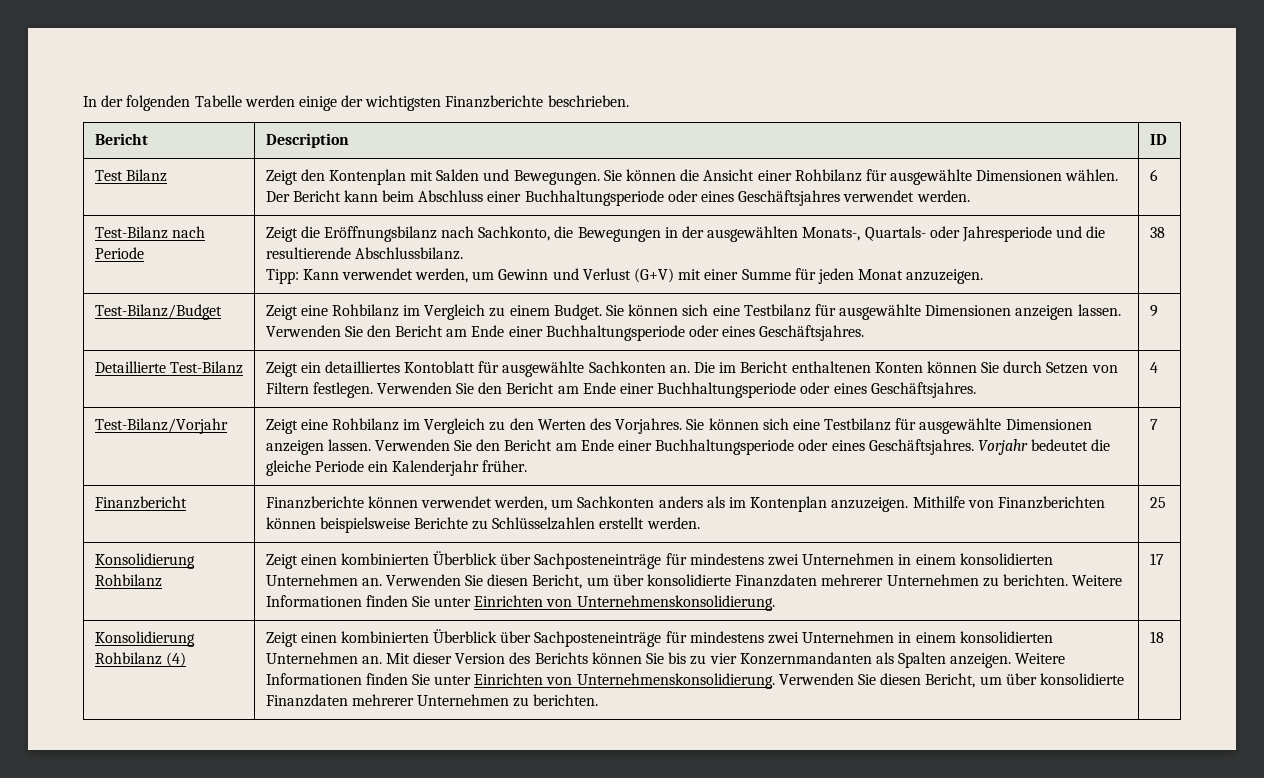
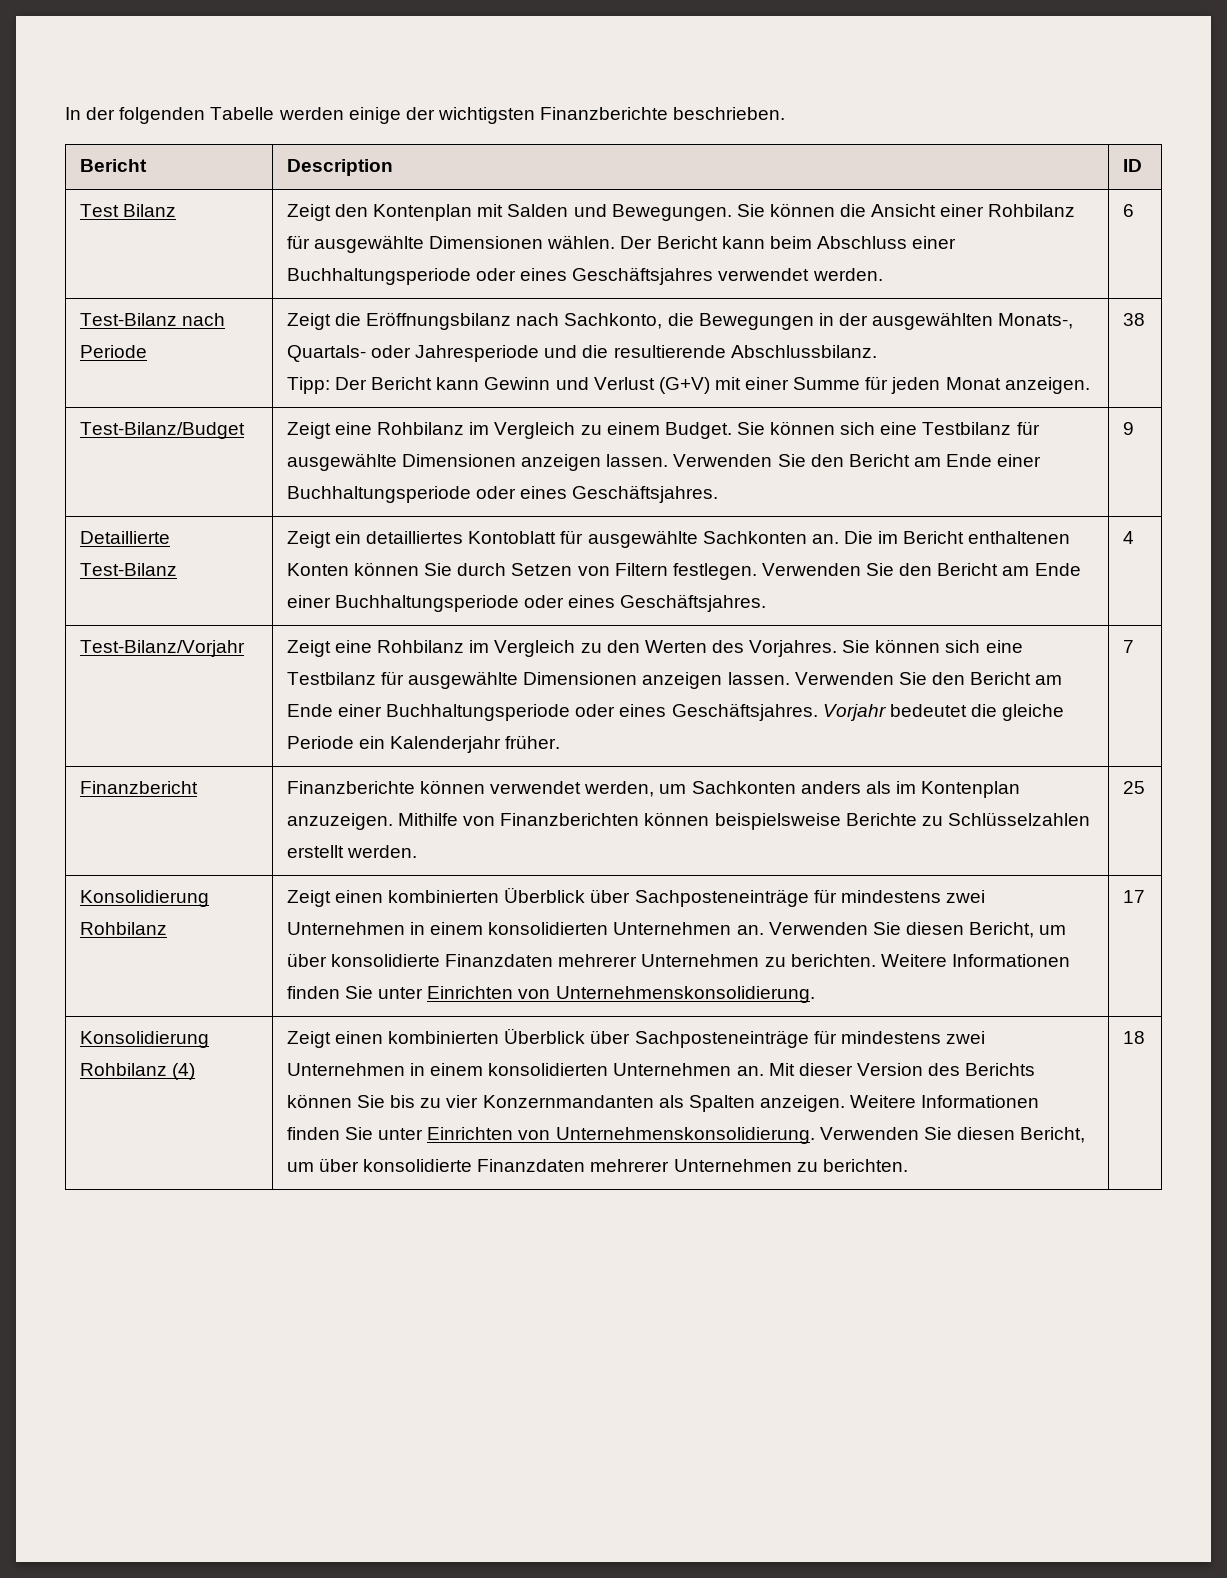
[302,268,495,283] Kann verwendet werden, um -> [334,377,480,390] Der Bericht kann
[906,269,984,284] anzuzeigen. -> [1004,377,1090,394] anzeigen.

